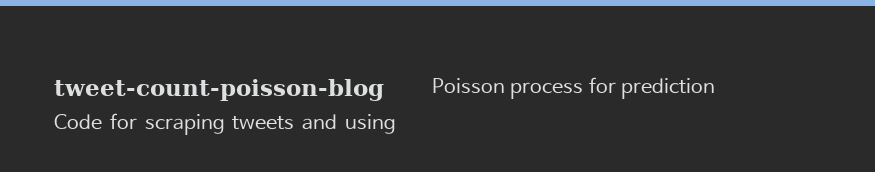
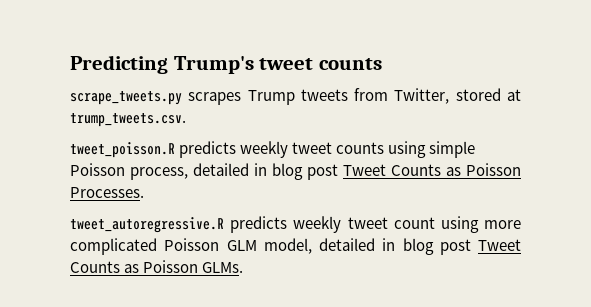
[54,79,384,101] [54,113,396,135] [432,77,715,99] tweet-count-poisson-blog // Code for scraping tweets and using Poisson process for prediction -> [70,55,382,74] [70,88,521,105] [70,113,186,127] [70,141,476,158] [70,163,521,180] [70,187,144,198] [70,216,522,233] [70,238,521,255] [70,260,244,273] Predicting Trump's tweet counts // scrape_tweets.py scrapes Trump tweets from Twitter, stored at trump_tweets.csv. // tweet_poisson.R predicts weekly tweet counts using simple Poisson process, detailed in blog post Tweet Counts as Poisson Processes. // tweet_autoregressive.R predicts weekly tweet count using more complicated Poisson GLM model, detailed in blog post Tweet Counts as Poisson GLMs.

